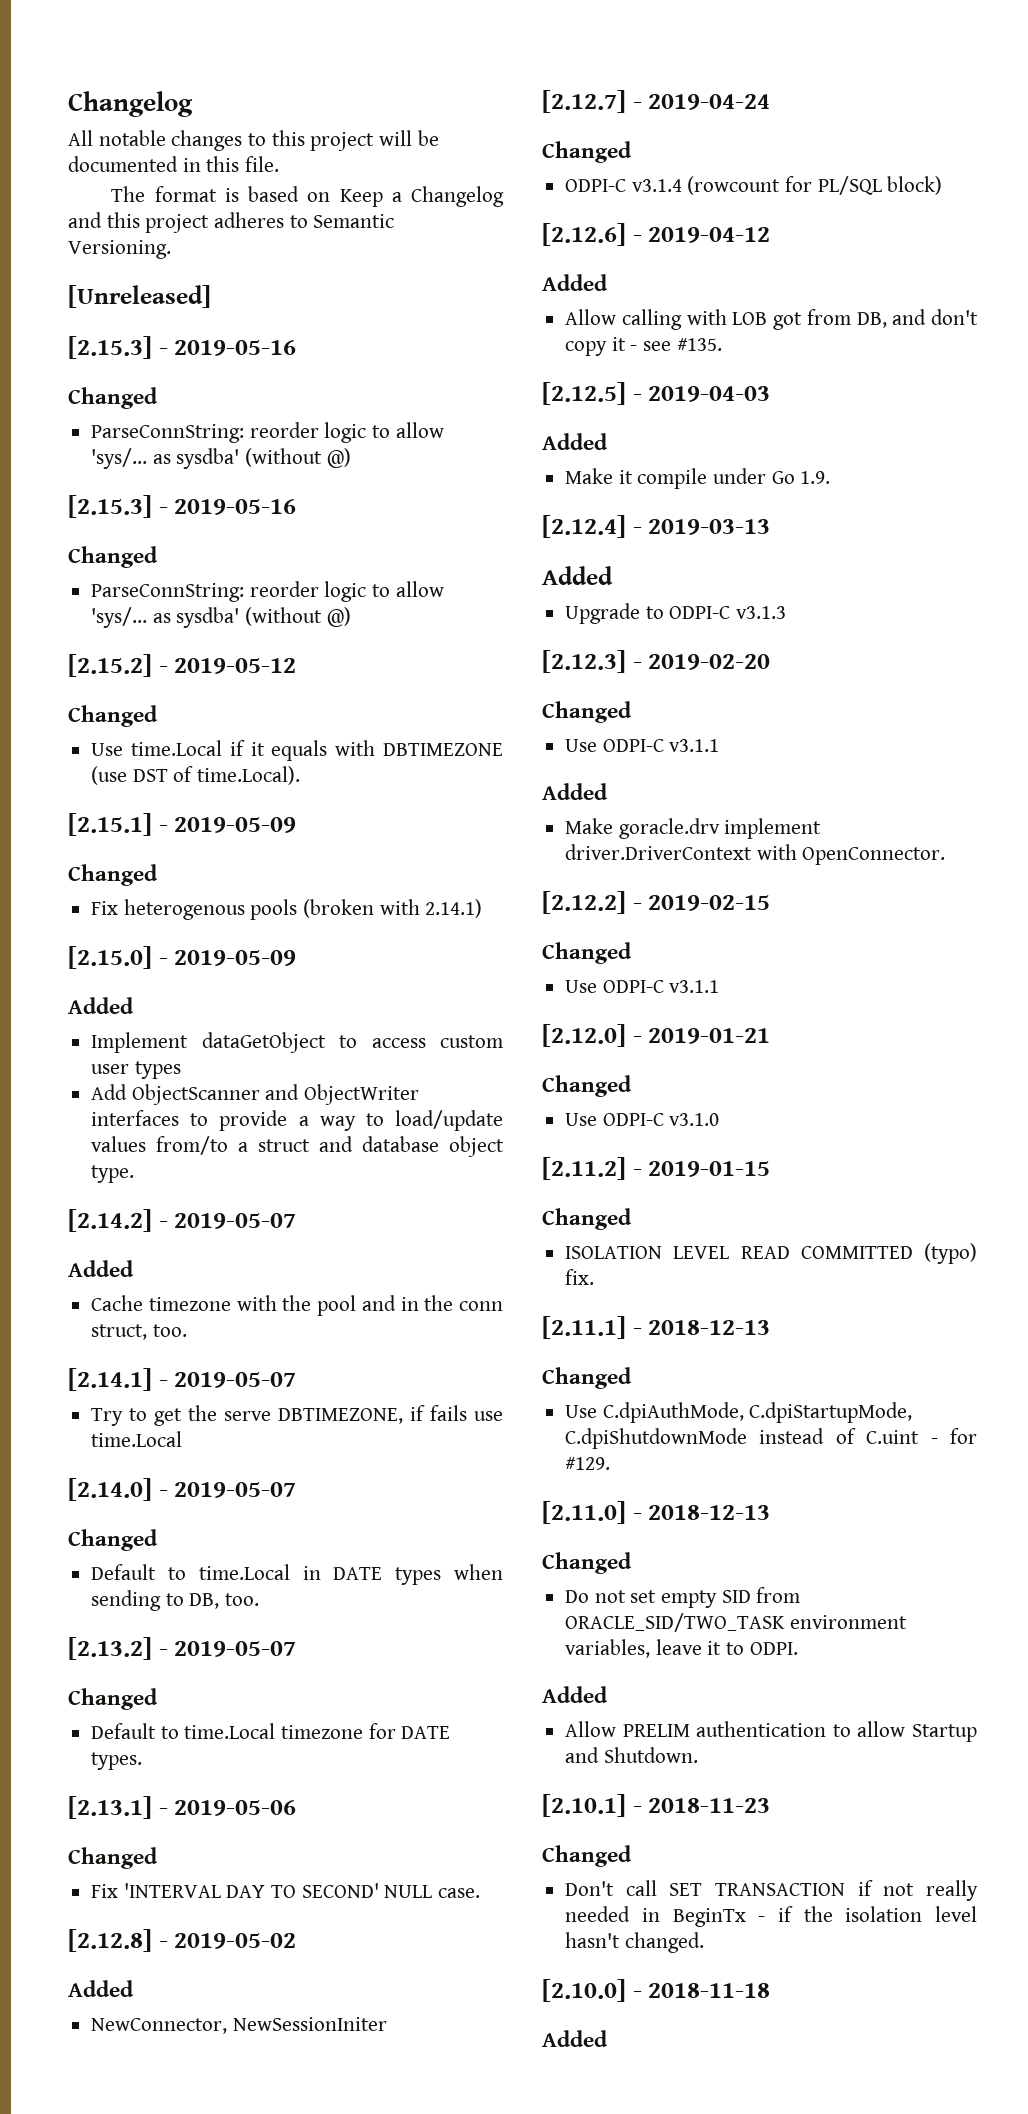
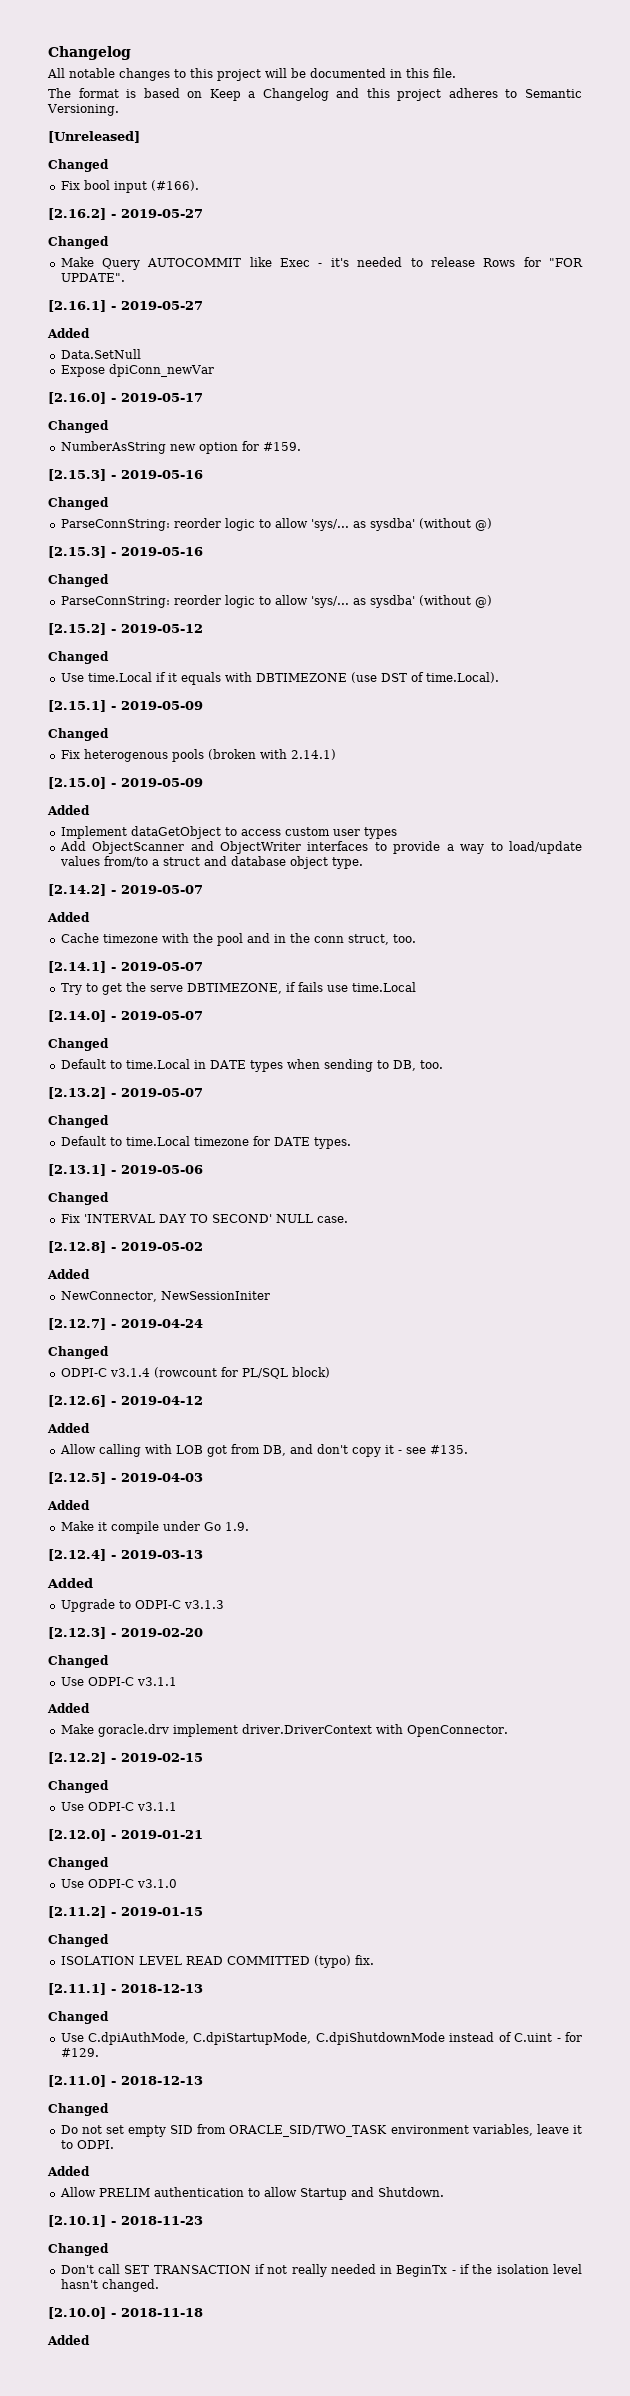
(211, 296) none -> [48,159,109,172] [60,180,199,193] [48,208,203,220] [48,236,109,249] [60,257,584,270] [60,273,125,282] [48,300,203,312] [47,328,90,338] [60,349,141,359] [60,364,214,377] [48,392,203,404] [48,420,109,433] [60,441,301,454] // Changed // Fix bool input (#166). // [2.16.2] - 2019-05-27 // Changed // Make Query AUTOCOMMIT like Exec - it's needed to release Rows for "FOR UPDATE". // [2.16.1] - 2019-05-27 // Added // Data.SetNull // Expose dpiConn_newVar // [2.16.0] - 2019-05-17 // Changed // NumberAsString new option for #159.

